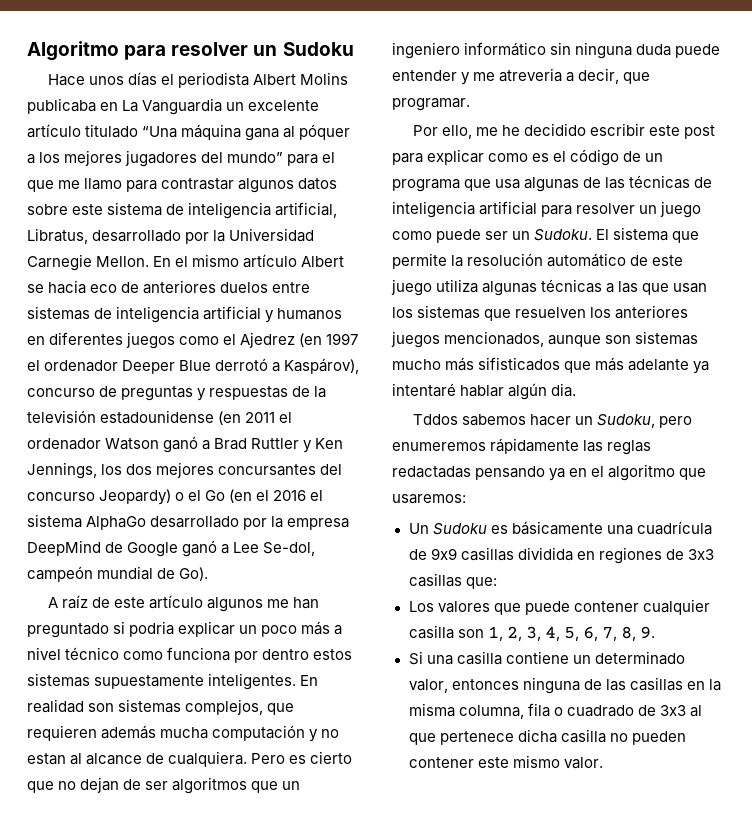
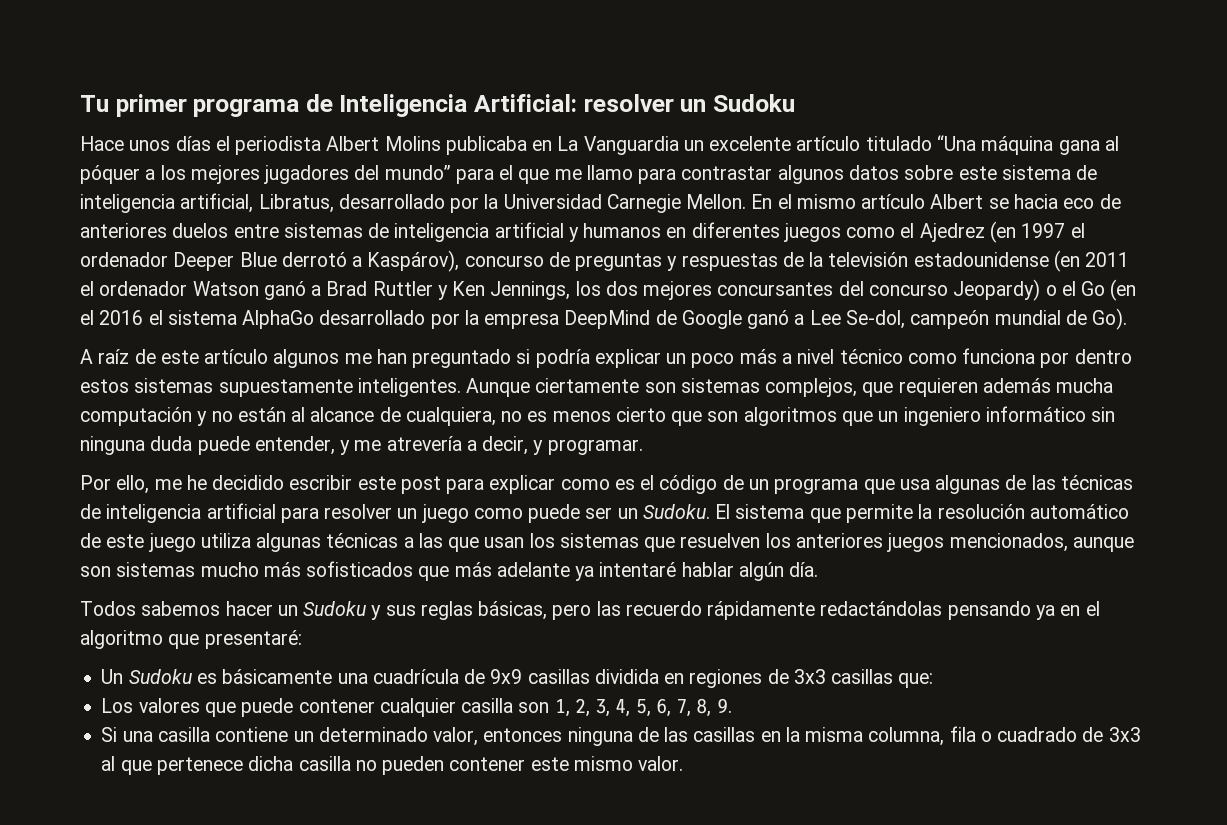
[27,41,167,61] Algoritmo para -> [80,94,578,117] Tu primer programa de Inteligencia Artificial:
[129,621,175,637] podria -> [535,349,590,368] podría
[300,675,319,686] [27,699,84,713] En realidad -> [466,378,640,397] Aunque ciertamente
[27,753,66,765] estan -> [237,407,286,422] están
[168,751,353,767] [27,777,169,793] cualquiera. Pero es cierto que no dejan de ser -> [405,407,739,426] cualquiera, no es menos cierto que son
[392,70,457,81] entender -> [254,436,335,455] entender,
[499,68,563,82] atreveria -> [386,436,462,451] atrevería
[623,72,651,84] que -> [533,440,544,455] y
[478,357,561,371] sifisticados -> [306,561,414,577] sofisticados
[551,383,577,397] [412,414,458,425] dia. // Tddos -> [789,562,819,577] [80,601,136,616] día. // Todos
[596,414,692,428] [392,438,652,455] [392,466,471,478] Sudoku, pero enumeremos rápidamente las reglas redactadas -> [303,601,943,620] Sudoku y sus reglas básicas, pero las recuerdo rápidamente redactándolas
[392,494,466,504] usaremos: -> [204,630,302,649] presentaré:

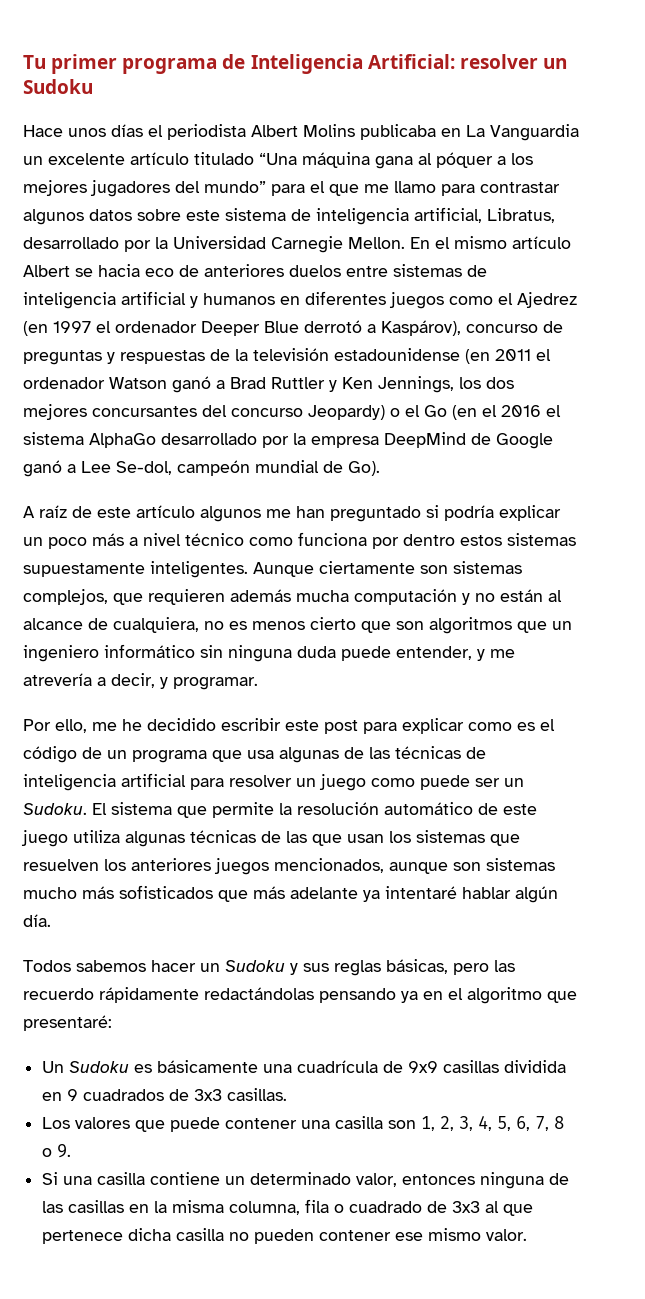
[403,537,414,548] a -> [261,831,281,843] de
[689,669,934,688] regiones de 3x3 casillas que: -> [67,1088,288,1101] 9 cuadrados de 3x3 casillas.
[379,698,456,717] cualquier -> [301,1120,331,1129] una
[696,698,712,717] 8, -> [554,1116,565,1129] [42,1148,53,1157] 8 o
[530,757,569,771] este -> [395,1232,424,1241] ese

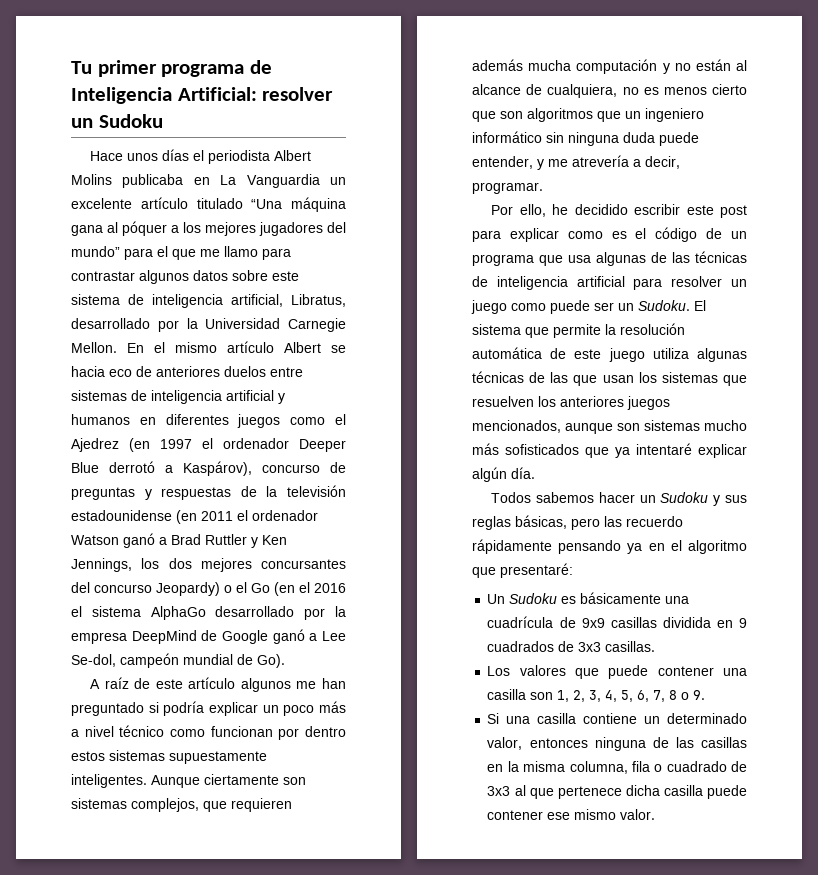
[298,532,367,546] funciona -> [210,726,273,737] funcionan
[160,677,168,689] y -> (680, 162) none
[92,722,117,731] me -> (546, 210) none
[384,802,473,815] automático -> [472,347,542,359] automática
[253,886,358,899] más adelante -> (609, 452) none
[462,887,511,899] hablar -> [698,444,747,458] explicar
[204,987,314,1000] redactándolas -> (552, 546) none
[229,1229,315,1244] no pueden -> [707,785,747,799] puede

